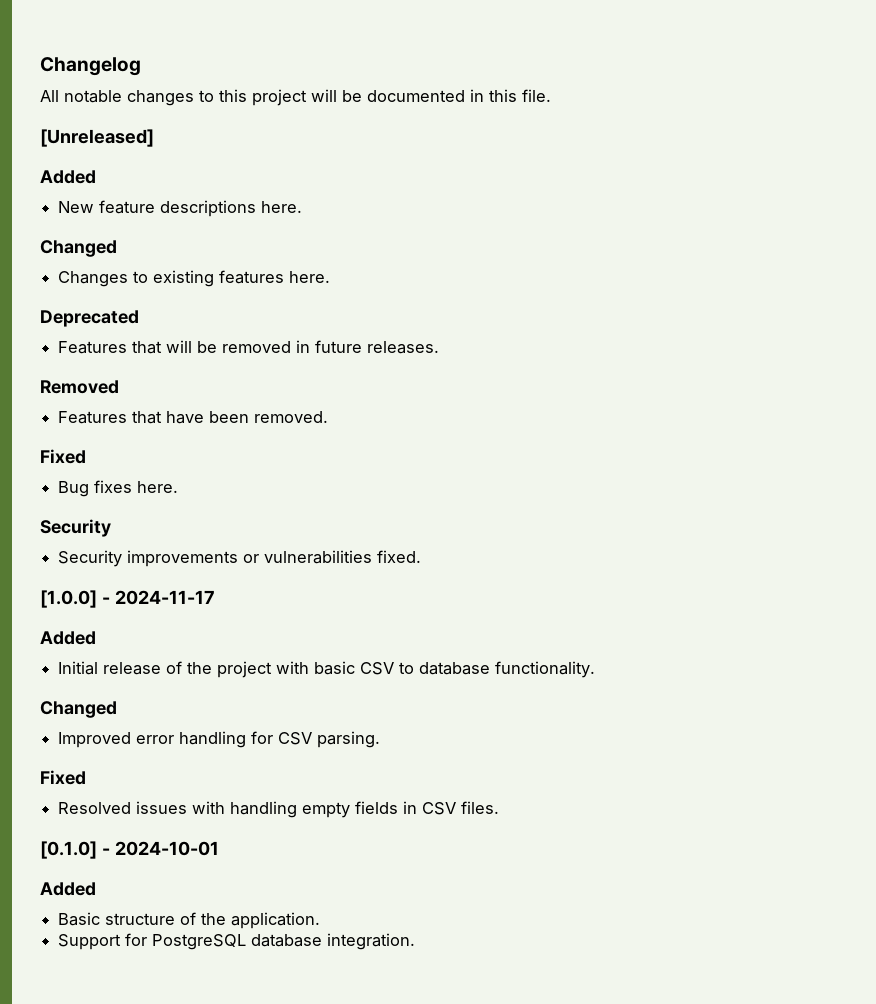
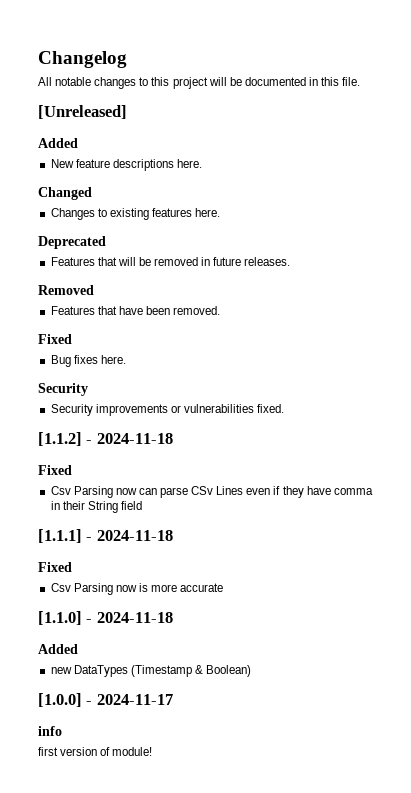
[40,590,215,608] [40,631,96,645] [58,661,596,678] [40,701,117,718] [58,731,381,748] [40,770,86,785] [58,801,500,818] [40,841,219,859] [40,882,96,896] [58,912,321,929] [58,933,416,950] [1.0.0] - 2024-11-17 // Added // Initial release of the project with basic CSV to database functionality. // Changed // Improved error handling for CSV parsing. // Fixed // Resolved issues with handling empty fields in CSV files. // [0.1.0] - 2024-10-01 // Added // Basic structure of the application. // Support for PostgreSQL database integration. -> [38,432,173,446] [38,465,72,475] [50,486,373,498] [50,501,142,513] [38,529,173,543] [38,562,72,572] [50,583,224,595] [38,611,173,625] [38,644,78,654] [50,665,252,677] [38,693,173,707] [38,726,62,736] [38,747,153,756] [1.1.2] - 2024-11-18 // Fixed // Csv Parsing now can parse CSv Lines even if they have comma in their String field // [1.1.1] - 2024-11-18 // Fixed // Csv Parsing now is more accurate // [1.1.0] - 2024-11-18 // Added // new DataTypes (Timestamp & Boolean) // [1.0.0] - 2024-11-17 // info // first version of module!

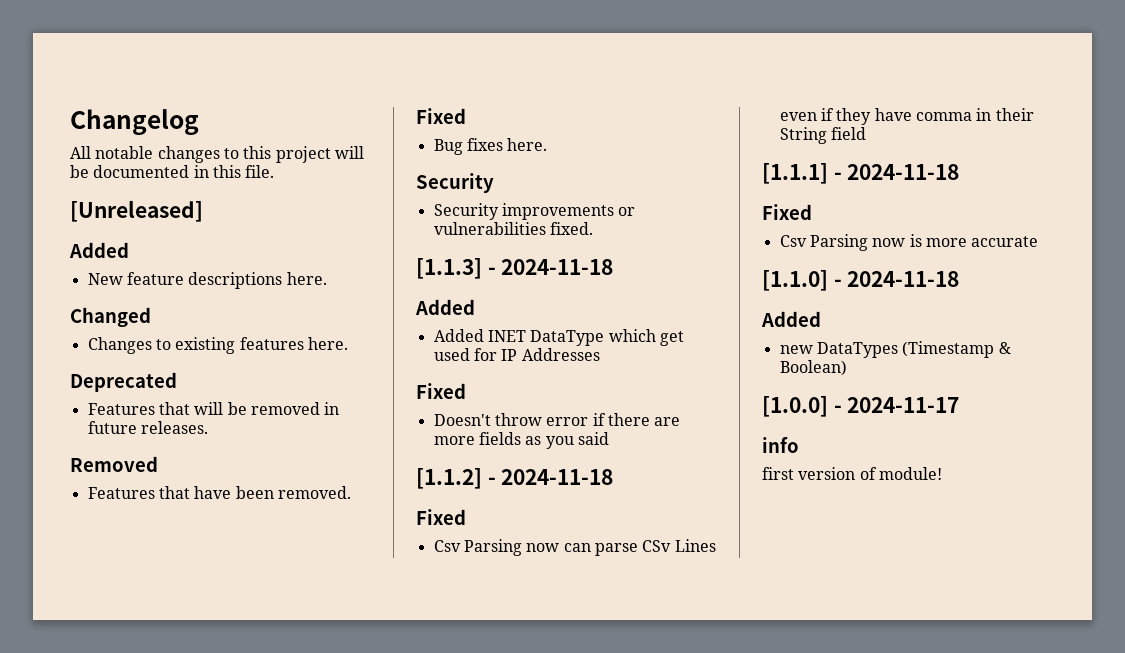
(285, 408) none -> [416,258,614,279] [415,299,475,315] [433,329,684,346] [433,348,600,361] [416,383,466,399] [433,413,681,426] [433,432,609,449] // [1.1.3] - 2024-11-18 // Added // Added INET DataType which get used for IP Addresses // Fixed // Doesn't throw error if there are more fields as you said

